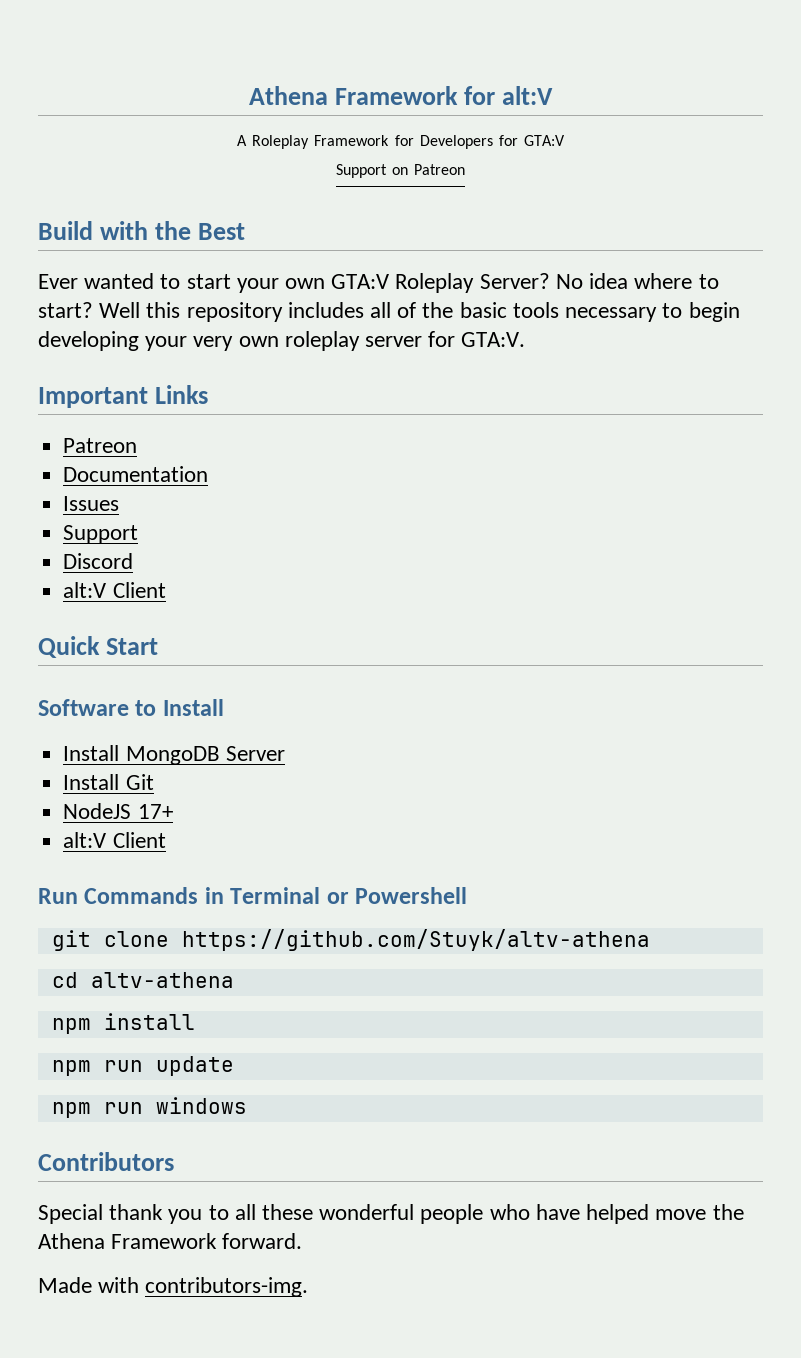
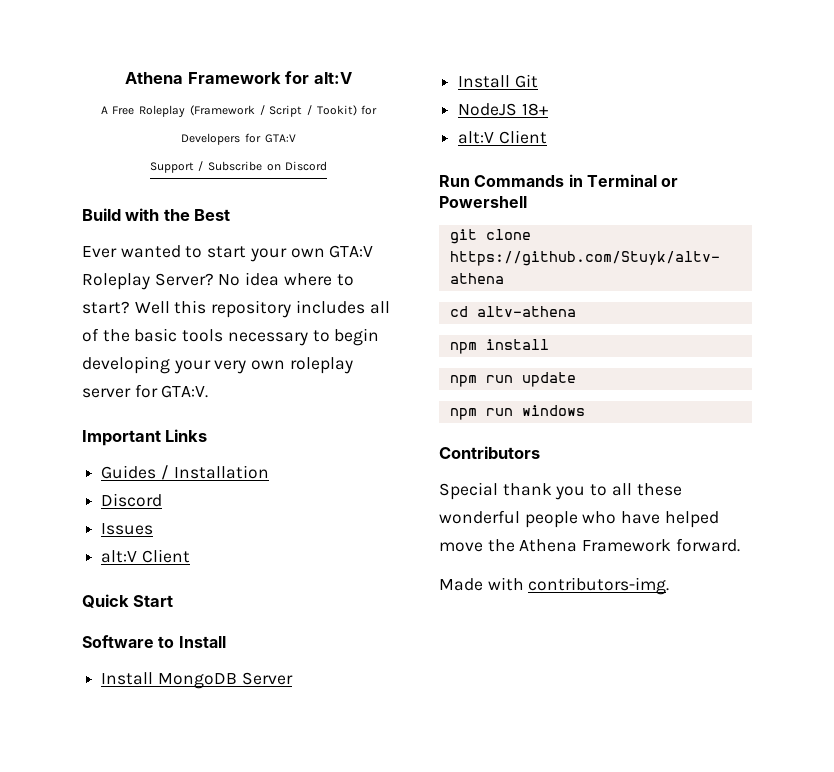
[252,135,390,149] Roleplay Framework -> [112,105,357,117] Free Roleplay (Framework / Script / Tookit)
[391,164,466,175] on Patreon -> [198,161,328,171] / Subscribe on Discord
[63,438,138,453] [63,466,209,482] Patreon // Documentation -> [101,465,269,480] [101,493,163,507] Guides / Installation // Discord
[63,525,139,544] [63,553,134,569] // Support // Discord -> (154, 529) none
[137,804,173,819] 17+ -> [521,103,548,116] 18+

